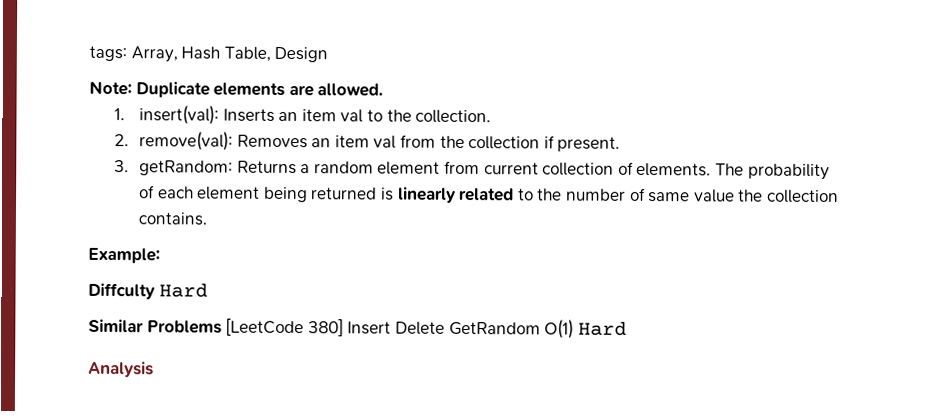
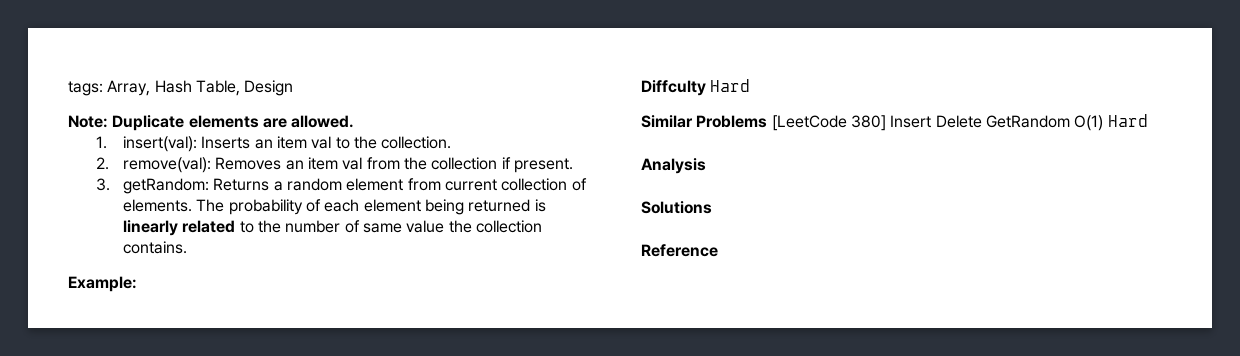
(154, 369) none -> [641,201,712,214] [641,244,718,257] // Solutions // Reference

